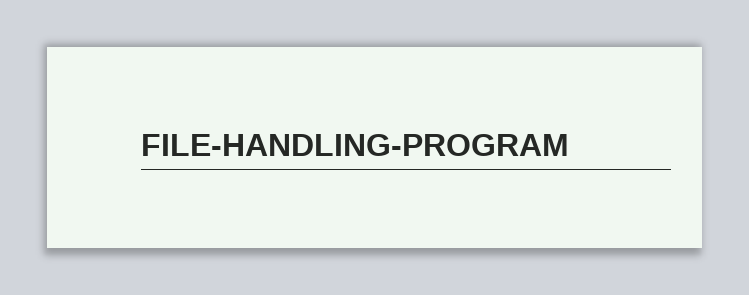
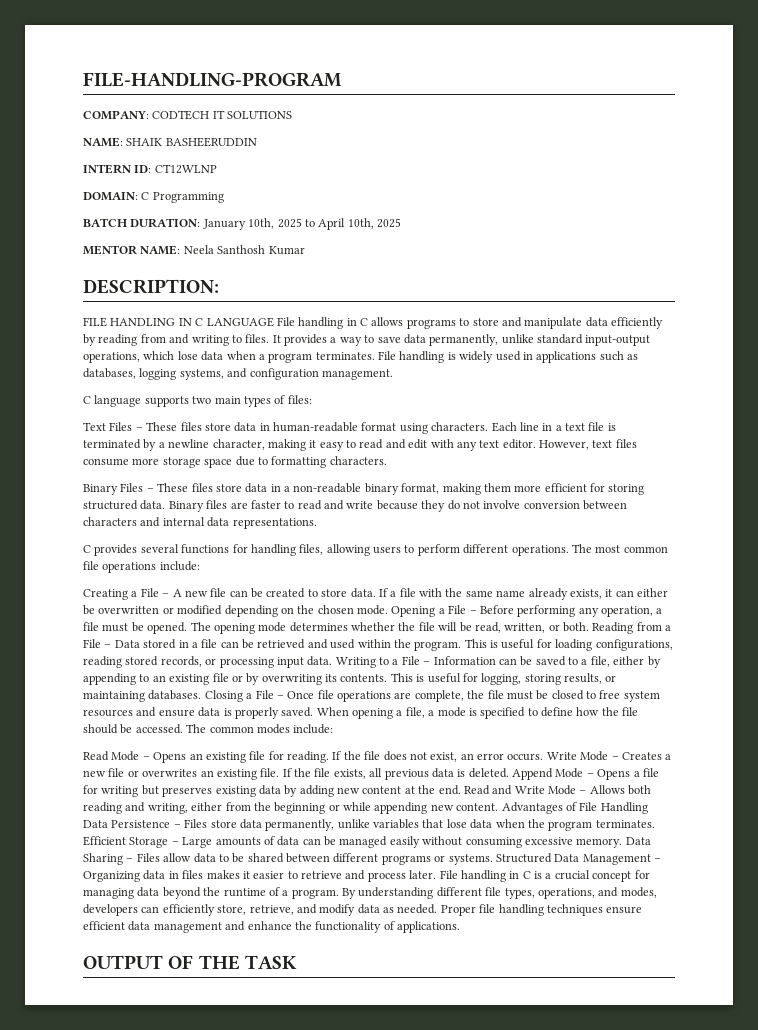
(569, 145) none -> [83,110,293,120] [83,137,257,147] [83,164,217,174] [83,192,224,203] [83,218,401,230] [83,245,305,255] [83,279,219,294] [83,317,663,329] [83,334,651,346] [83,351,638,363] [83,368,393,380] [83,395,312,407] [83,422,616,434] [83,439,637,451] [83,456,387,468] [83,483,645,495] [83,500,627,512] [83,517,317,529] [83,544,668,556] [83,561,200,573] [83,588,668,600] [83,605,663,617] [83,622,672,634] [83,639,673,651] [83,656,661,668] [83,673,617,685] [83,690,660,702] [83,707,639,719] [83,724,334,734] [83,751,672,763] [83,768,659,780] [83,785,652,797] [83,802,648,814] [83,819,655,831] [83,836,651,848] [83,853,661,865] [83,870,650,882] [83,887,657,899] [83,904,643,916] [83,921,460,933] [83,955,297,970] // COMPANY: CODTECH IT SOLUTIONS // NAME: SHAIK BASHEERUDDIN // INTERN ID: CT12WLNP // DOMAIN: C Programming // BATCH DURATION: January 10th, 2025 to April 10th, 2025 // MENTOR NAME: Neela Santhosh Kumar // DESCRIPTION: // FILE HANDLING IN C LANGUAGE File handling in C allows programs to store and manipulate data efficiently by reading from and writing to files. It provides a way to save data permanently, unlike standard input-output operations, which lose data when a program terminates. File handling is widely used in applications such as databases, logging systems, and configuration management. // C language supports two main types of files: // Text Files – These files store data in human-readable format using characters. Each line in a text file is terminated by a newline character, making it easy to read and edit with any text editor. However, text files consume more storage space due to formatting characters. // Binary Files – These files store data in a non-readable binary format, making them more efficient for storing structured data. Binary files are faster to read and write because they do not involve conversion between characters and internal data representations. // C provides several functions for handling files, allowing users to perform different operations. The most common file operations include: // Creating a File – A new file can be created to store data. If a file with the same name already exists, it can either be overwritten or modified depending on the chosen mode. Opening a File – Before performing any operation, a file must be opened. The opening mode determines whether the file will be read, written, or both. Reading from a File – Data stored in a file can be retrieved and used within the program. This is useful for loading configurations, reading stored records, or processing input data. Writing to a File – Information can be saved to a file, either by appending to an existing file or by overwriting its contents. This is useful for logging, storing results, or maintaining databases. Closing a File – Once file operations are complete, the file must be closed to free system resources and ensure data is properly saved. When opening a file, a mode is specified to define how the file should be accessed. The common modes include: // Read Mode – Opens an existing file for reading. If the file does not exist, an error occurs. Write Mode – Creates a new file or overwrites an existing file. If the file exists, all previous data is deleted. Append Mode – Opens a file for writing but preserves existing data by adding new content at the end. Read and Write Mode – Allows both reading and writing, either from the beginning or while appending new content. Advantages of File Handling Data Persistence – Files store data permanently, unlike variables that lose data when the program terminates. Efficient Storage – Large amounts of data can be managed easily without consuming excessive memory. Data Sharing – Files allow data to be shared between different programs or systems. Structured Data Management – Organizing data in files makes it easier to retrieve and process later. File handling in C is a crucial concept for managing data beyond the runtime of a program. By understanding different file types, operations, and modes, developers can efficiently store, retrieve, and modify data as needed. Proper file handling techniques ensure efficient data management and enhance the functionality of applications. // OUTPUT OF THE TASK

